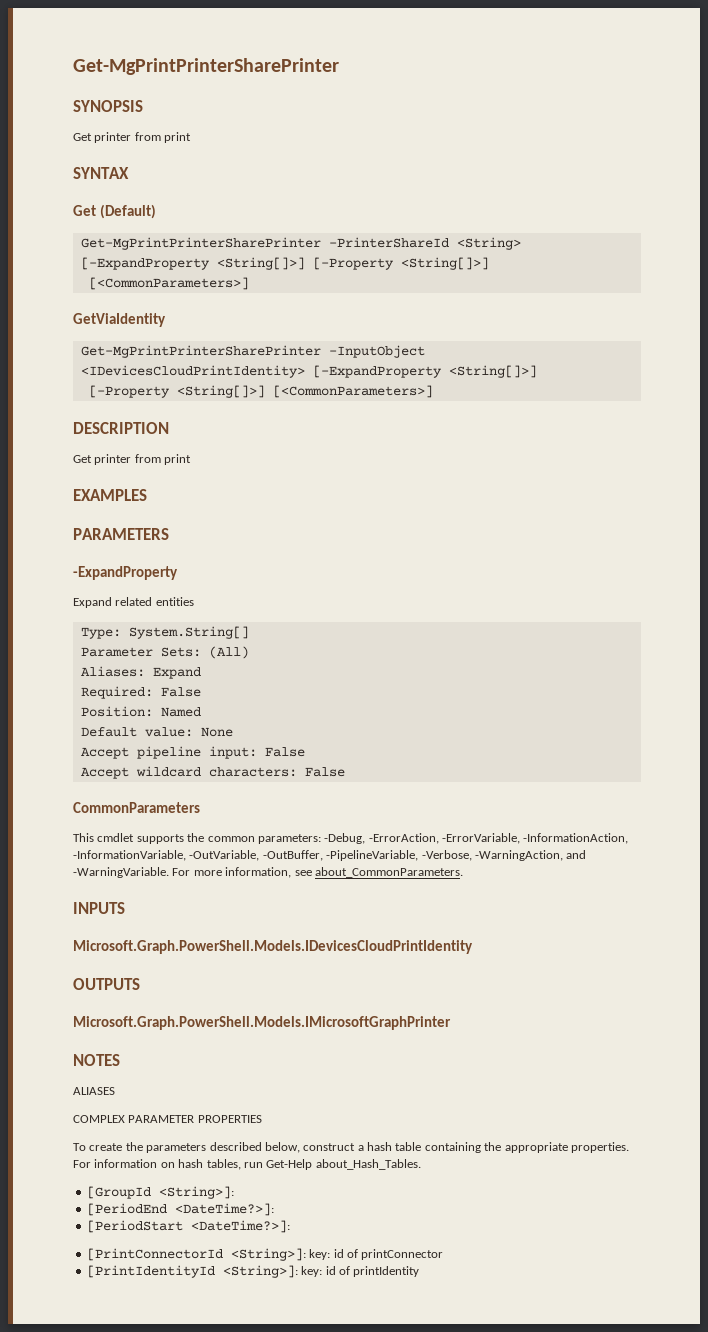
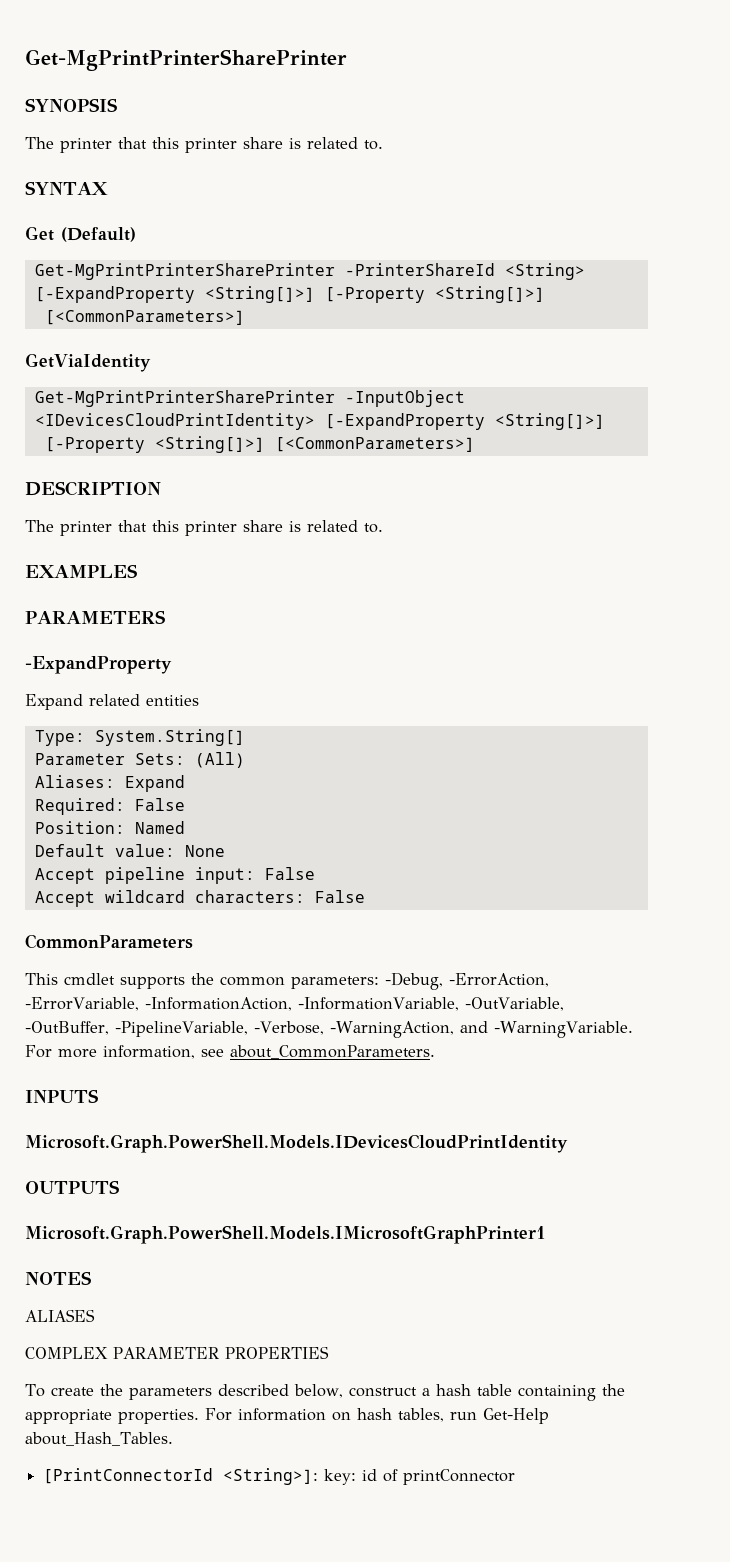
[73,132,192,143] Get printer from print -> [25,137,383,153] The printer that this printer share is related to.
[73,454,192,465] Get printer from print -> [25,520,383,536] The printer that this printer share is related to.
[73,1016,451,1030] Microsoft.Graph.PowerShell.Models.IMicrosoftGraphPrinter -> [25,1225,546,1244] Microsoft.Graph.PowerShell.Models.IMicrosoftGraphPrinter1
[86,1186,234,1199] [86,1203,274,1216] [86,1220,290,1233] // [GroupId <String>]: // [PeriodEnd <DateTime?>]: // [PeriodStart <DateTime?>]: -> (173, 1439) none
[86,1265,420,1278] // [PrintIdentityId <String>]: key: id of printIdentity -> (516, 1477) none

